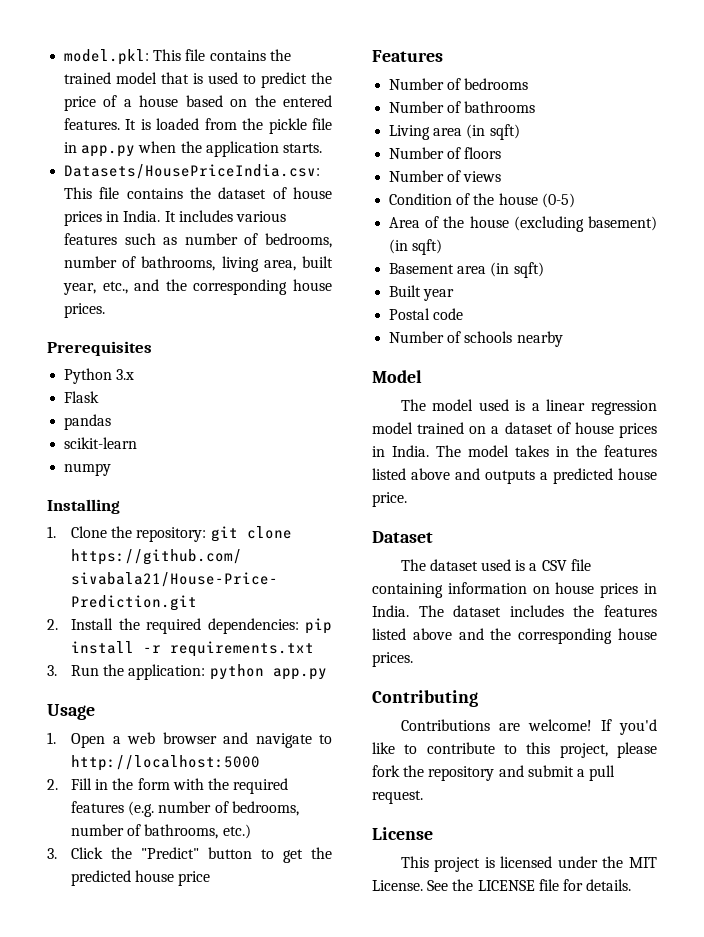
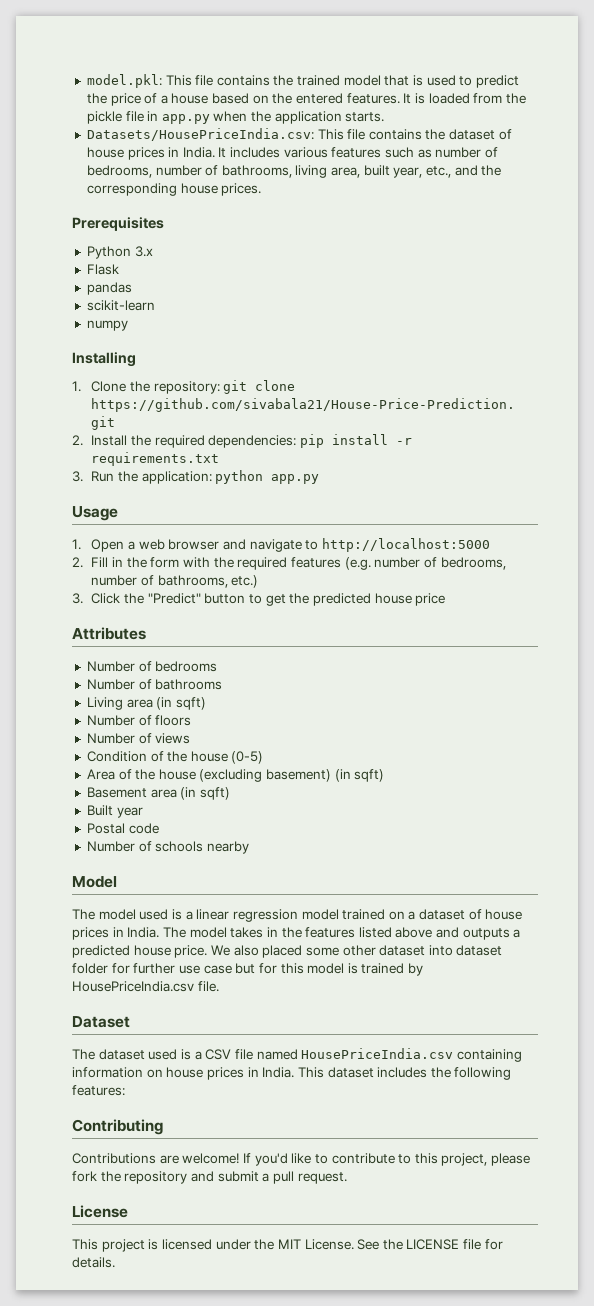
[372,50,443,62] Features -> [72,627,146,640] Attributes
(407, 499) none -> [210,945,503,958] [72,963,424,976] [72,981,219,992] We also placed some other dataset into dataset folder for further use case but for this model is trained by HousePriceIndia.csv file.
(591, 565) none -> [256,1048,454,1060] named HousePriceIndia.csv
[418,605,444,617] The -> [297,1067,324,1078] This
[604,605,657,617] [372,628,657,644] [372,652,413,667] features listed above and the corresponding house prices. -> [454,1067,512,1080] [72,1085,125,1096] following features:

